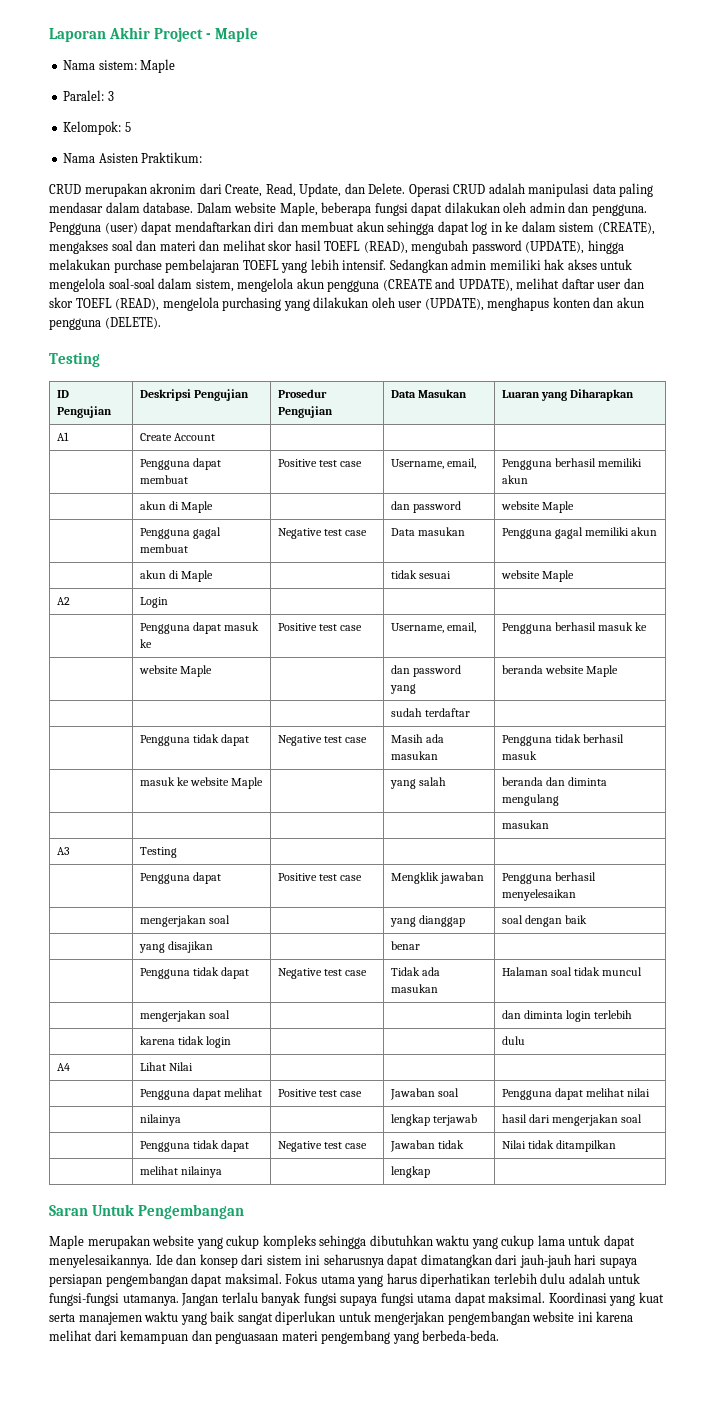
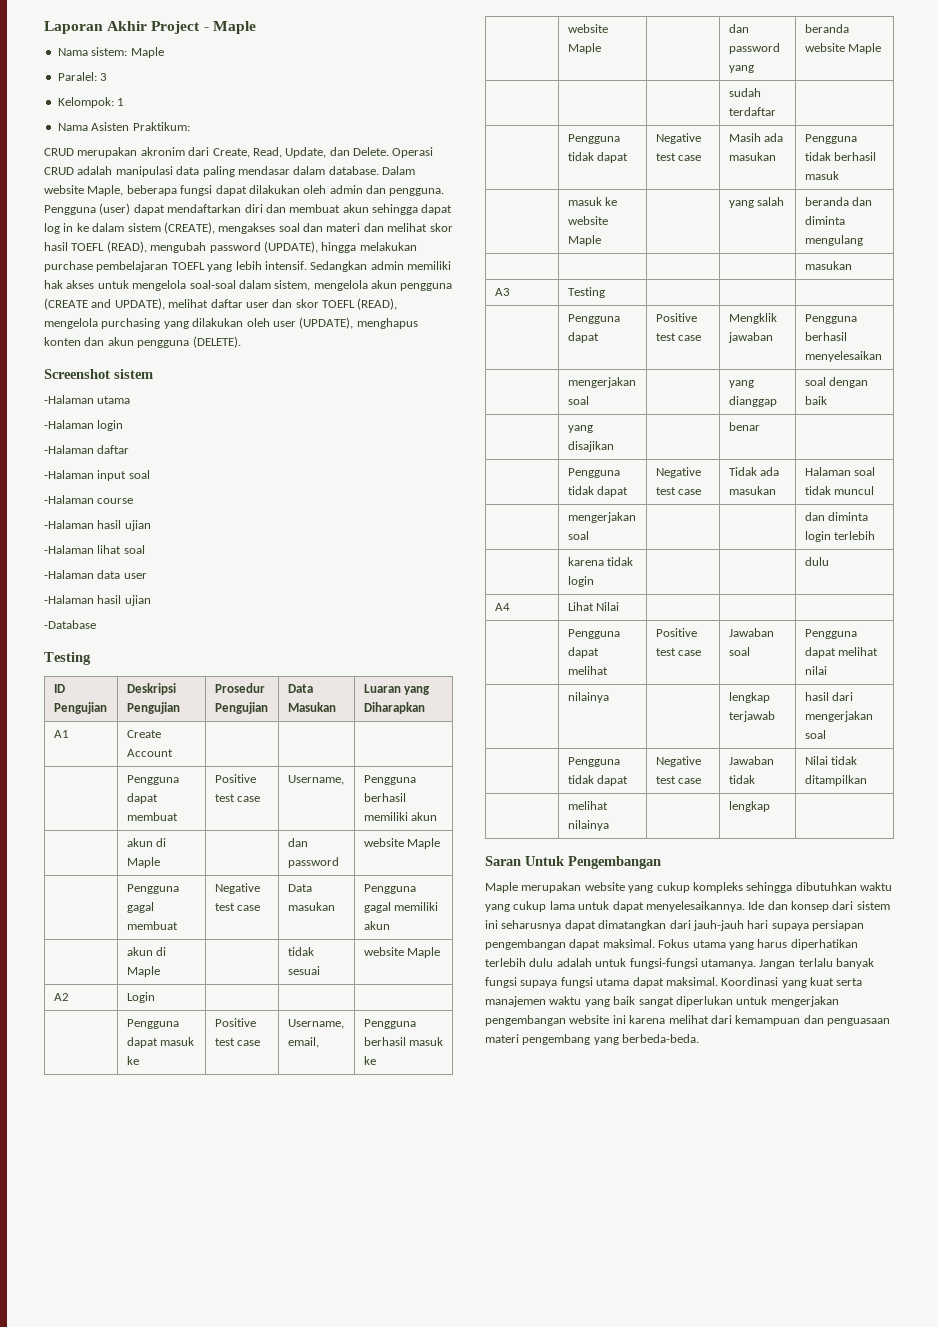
[124,122,131,132] 5 -> [117,98,125,106] 1
(161, 323) none -> [44,369,153,379] [44,395,131,404] [44,420,124,431] [44,445,130,454] [44,470,150,481] [44,495,134,504] [44,520,151,531] [44,545,145,554] [44,570,147,579] [44,595,151,606] [44,620,96,629] // Screenshot sistem // -Halaman utama // -Halaman login // -Halaman daftar // -Halaman input soal // -Halaman course // -Halaman hasil ujian // -Halaman lihat soal // -Halaman data user // -Halaman hasil ujian // -Database
[446,458,476,469] email, -> (344, 780) none

